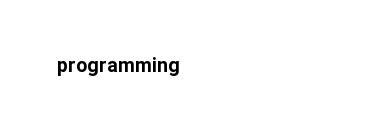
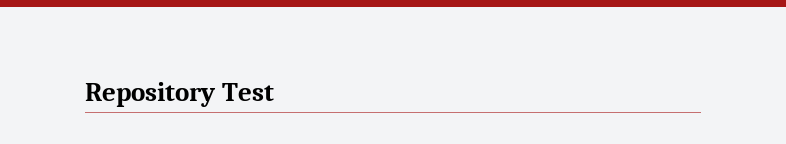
[57,57,180,76] programming -> [85,82,275,107] Repository Test

